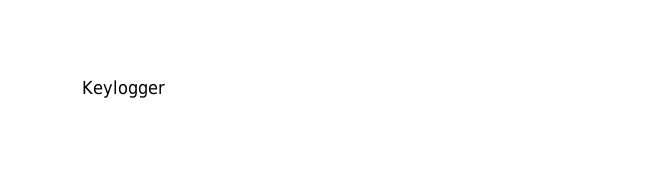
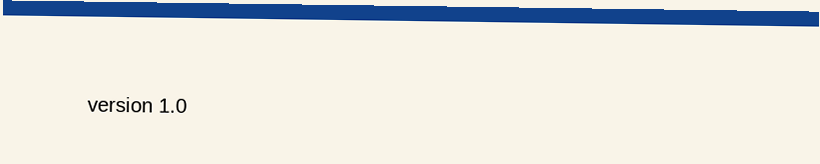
[82,80,165,98] Keylogger -> [87,96,187,113] version 1.0

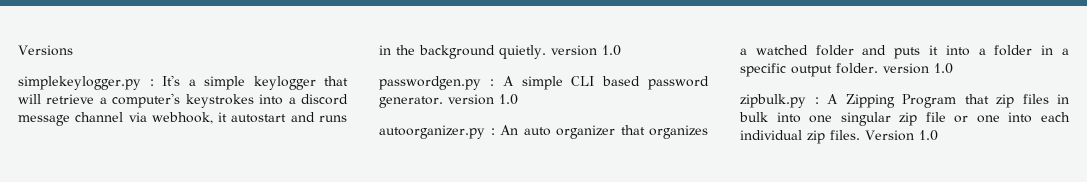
[87,96,153,113] version -> [18,45,73,56] [18,75,348,90] [18,93,348,108] [18,112,347,126] [379,45,621,59] [379,76,709,90] [379,94,518,108] [379,125,708,139] [740,45,1069,59] [740,63,953,77] [740,94,1069,108] [739,112,1070,126] [740,130,914,144] Versions // simplekeylogger.py : It's a simple keylogger that will retrieve a computer's keystrokes into a discord message channel via webhook, it autostart and runs in the background quietly. version 1.0 // passwordgen.py : A simple CLI based password generator. version 1.0 // autoorganizer.py : An auto organizer that organizes a watched folder and puts it into a folder in a specific output folder. version 1.0 // zipbulk.py : A Zipping Program that zip files in bulk into one singular zip file or one into each individual zip files. Version

